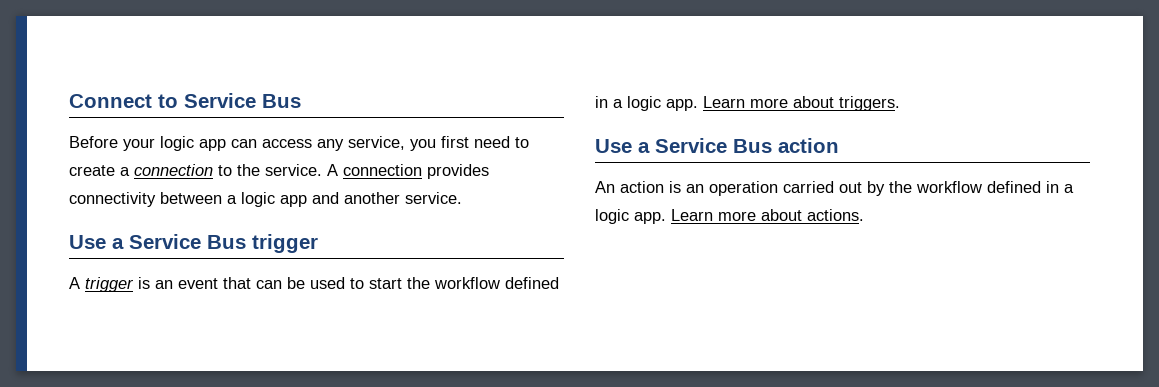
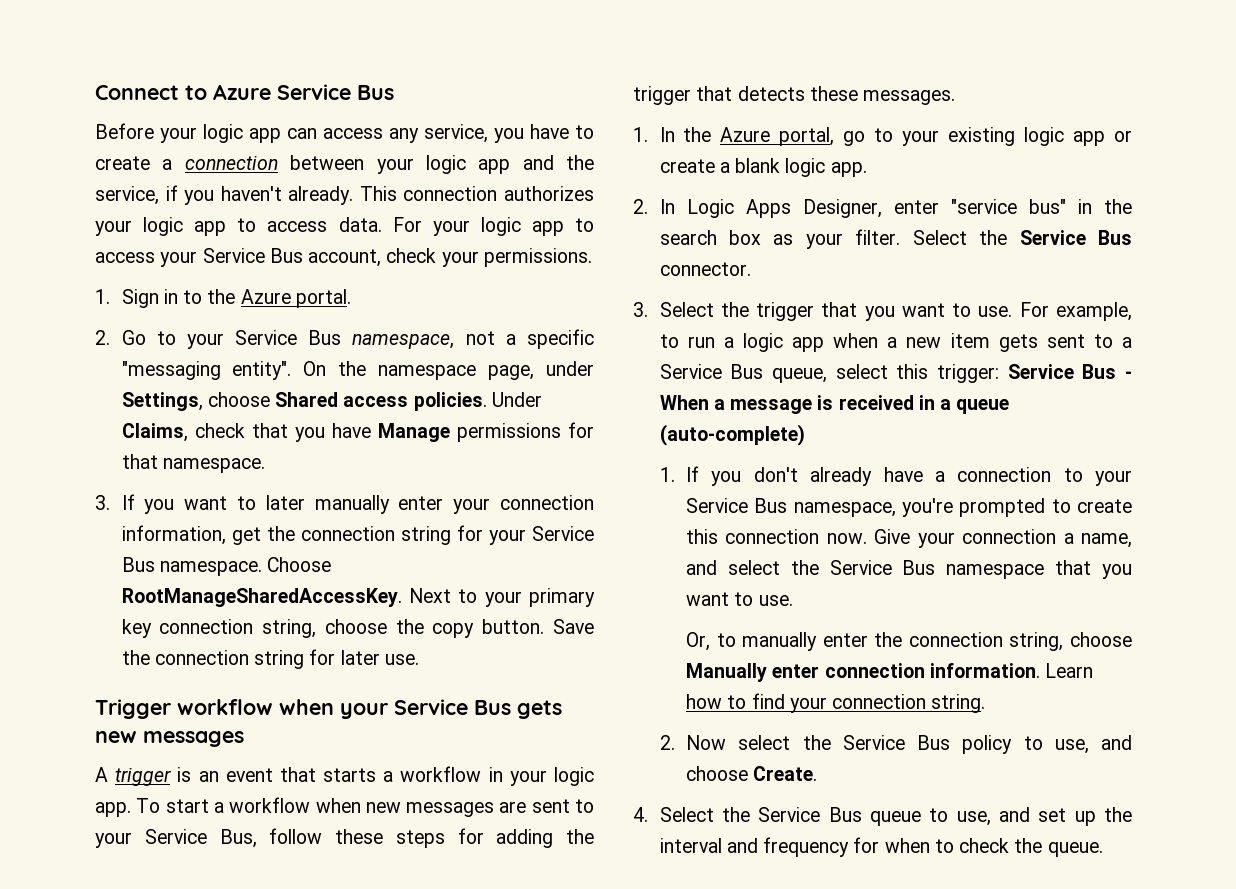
(178, 101) none -> [213,84,271,100] Azure
[441,136,510,148] first need -> [530,124,569,139] have
[218,164,489,179] [69,192,462,207] [69,234,318,253] to the service. A connection provides connectivity between a logic app and another service. // Use a Service Bus trigger -> [290,155,594,174] [95,185,594,205] [95,217,595,236] [95,248,592,267] [95,289,351,308] [95,329,594,349] [121,361,594,380] [121,392,542,411] [121,422,594,442] [121,454,265,473] [95,494,594,514] [121,525,594,545] [121,557,332,576] [121,588,595,607] [121,619,594,638] [121,649,419,669] [95,699,562,719] [95,731,244,747] between your logic app and the service, if you haven't already. This connection authorizes your logic app to access data. For your logic app to access your Service Bus account, check your permissions. // 1. Sign in to the Azure portal. // 2. Go to your Service Bus namespace, not a specific "messaging entity". On the namespace page, under Settings, choose Shared access policies. Under Claims, check that you have Manage permissions for that namespace. // 3. If you want to later manually enter your connection information, get the connection string for your Service Bus namespace. Choose RootManageSharedAccessKey. Next to your primary key connection string, choose the copy button. Save the connection string for later use. // Trigger workflow when your Service Bus gets new messages
[256,277,559,289] [595,96,900,111] [595,138,839,153] [595,181,1074,196] [595,209,864,224] can be used to start the workflow defined in a logic app. Learn more about triggers. // Use a Service Bus action // An action is an operation carried out by the workflow defined in a logic app. Learn more about actions. -> [323,766,594,786] [95,797,594,817] [95,828,594,848] [633,86,956,105] [633,127,1132,146] [659,158,867,177] [633,199,1132,218] [659,229,1132,249] [659,262,751,276] [633,302,1132,321] [659,333,1132,352] [659,364,1132,383] [659,395,1010,414] [659,424,805,446] [659,466,1132,486] [686,498,1132,517] [686,529,1132,548] [686,560,1132,579] [686,592,793,606] [686,632,1132,651] [686,663,1094,682] [686,693,986,713] [659,735,1132,754] [686,766,818,781] [633,807,1132,826] [659,837,1103,857] starts a workflow in your logic app. To start a workflow when new messages are sent to your Service Bus, follow these steps for adding the trigger that detects these messages. // 1. In the Azure portal, go to your existing logic app or create a blank logic app. // 2. In Logic Apps Designer, enter "service bus" in the search box as your filter. Select the Service Bus connector. // 3. Select the trigger that you want to use. For example, to run a logic app when a new item gets sent to a Service Bus queue, select this trigger: Service Bus - When a message is received in a queue (auto-complete) // 1. If you don't already have a connection to your Service Bus namespace, you're prompted to create this connection now. Give your connection a name, and select the Service Bus namespace that you want to use. // Or, to manually enter the connection string, choose Manually enter connection information. Learn how to find your connection string. // 2. Now select the Service Bus policy to use, and choose Create. // 4. Select the Service Bus queue to use, and set up the interval and frequency for when to check the queue.

